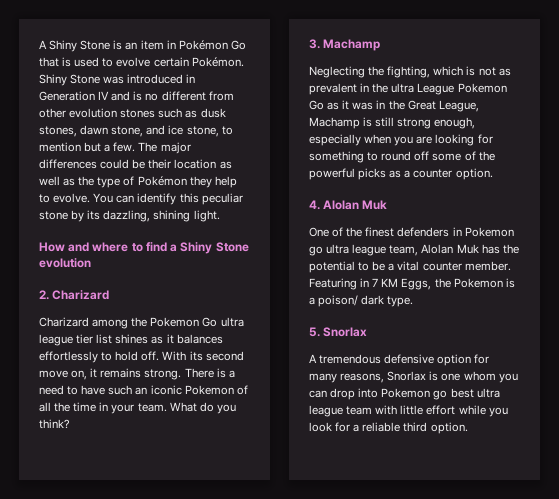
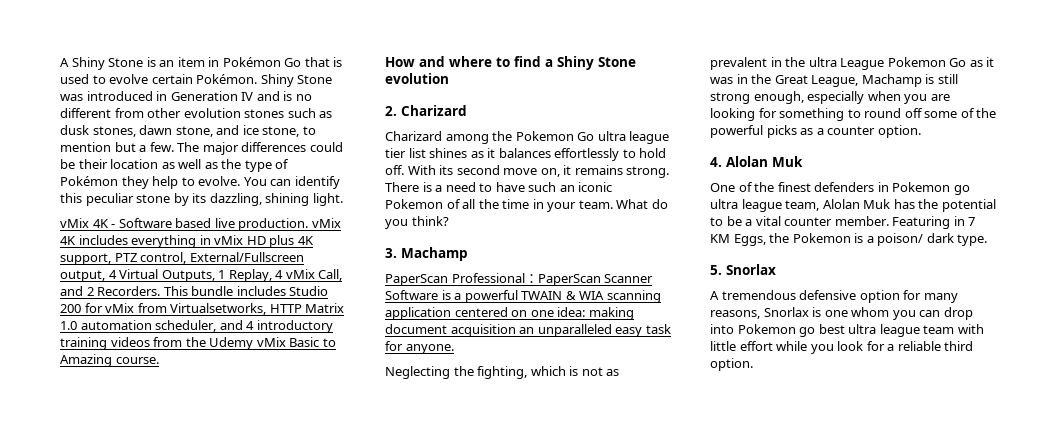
(220, 216) none -> [60,218,341,231] [60,235,314,248] [60,252,304,265] [60,269,343,282] [60,286,329,296] [60,303,345,315] [60,320,333,333] [60,337,336,350] [60,354,159,367] // vMix 4K - Software based live production. vMix 4K includes everything in vMix HD plus 4K support, PTZ control, External/Fullscreen output, 4 Virtual Outputs, 1 Replay, 4 vMix Call, and 2 Recorders. This bundle includes Studio 200 for vMix from Virtualsetworks, HTTP Matrix 1.0 automation scheduler, and 4 introductory training videos from the Udemy vMix Basic to Amazing course.
(381, 45) none -> [385,273,654,286] [385,290,661,303] [385,307,634,320] [385,324,671,337] [385,341,454,354] // PaperScan Professional：PaperScan Scanner Software is a powerful TWAIN & WIA scanning application centered on one idea: making document acquisition an unparalleled easy task for anyone.

